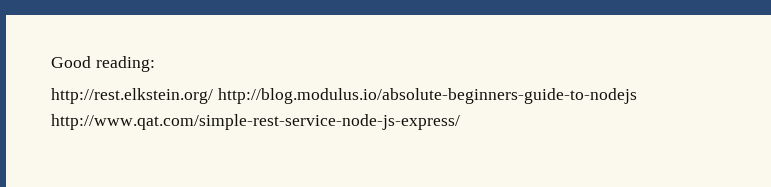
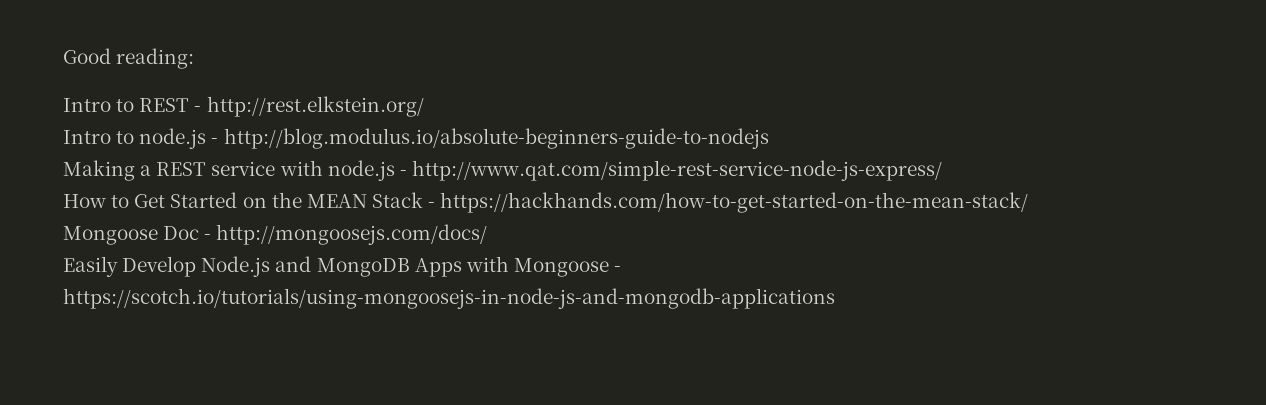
[51,88,637,104] [51,114,460,130] http://rest.elkstein.org/ http://blog.modulus.io/absolute-beginners-guide-to-nodejs http://www.qat.com/simple-rest-service-node-js-express/ -> [63,96,424,117] [63,128,769,149] [63,160,942,181] [63,192,1029,213] [63,224,488,245] [63,256,622,277] [63,288,835,309] Intro to REST - http://rest.elkstein.org/ // Intro to node.js - http://blog.modulus.io/absolute-beginners-guide-to-nodejs // Making a REST service with node.js - http://www.qat.com/simple-rest-service-node-js-express/ // How to Get Started on the MEAN Stack - https://hackhands.com/how-to-get-started-on-the-mean-stack/ // Mongoose Doc - http://mongoosejs.com/docs/ // Easily Develop Node.js and MongoDB Apps with Mongoose - https://scotch.io/tutorials/using-mongoosejs-in-node-js-and-mongodb-applications

